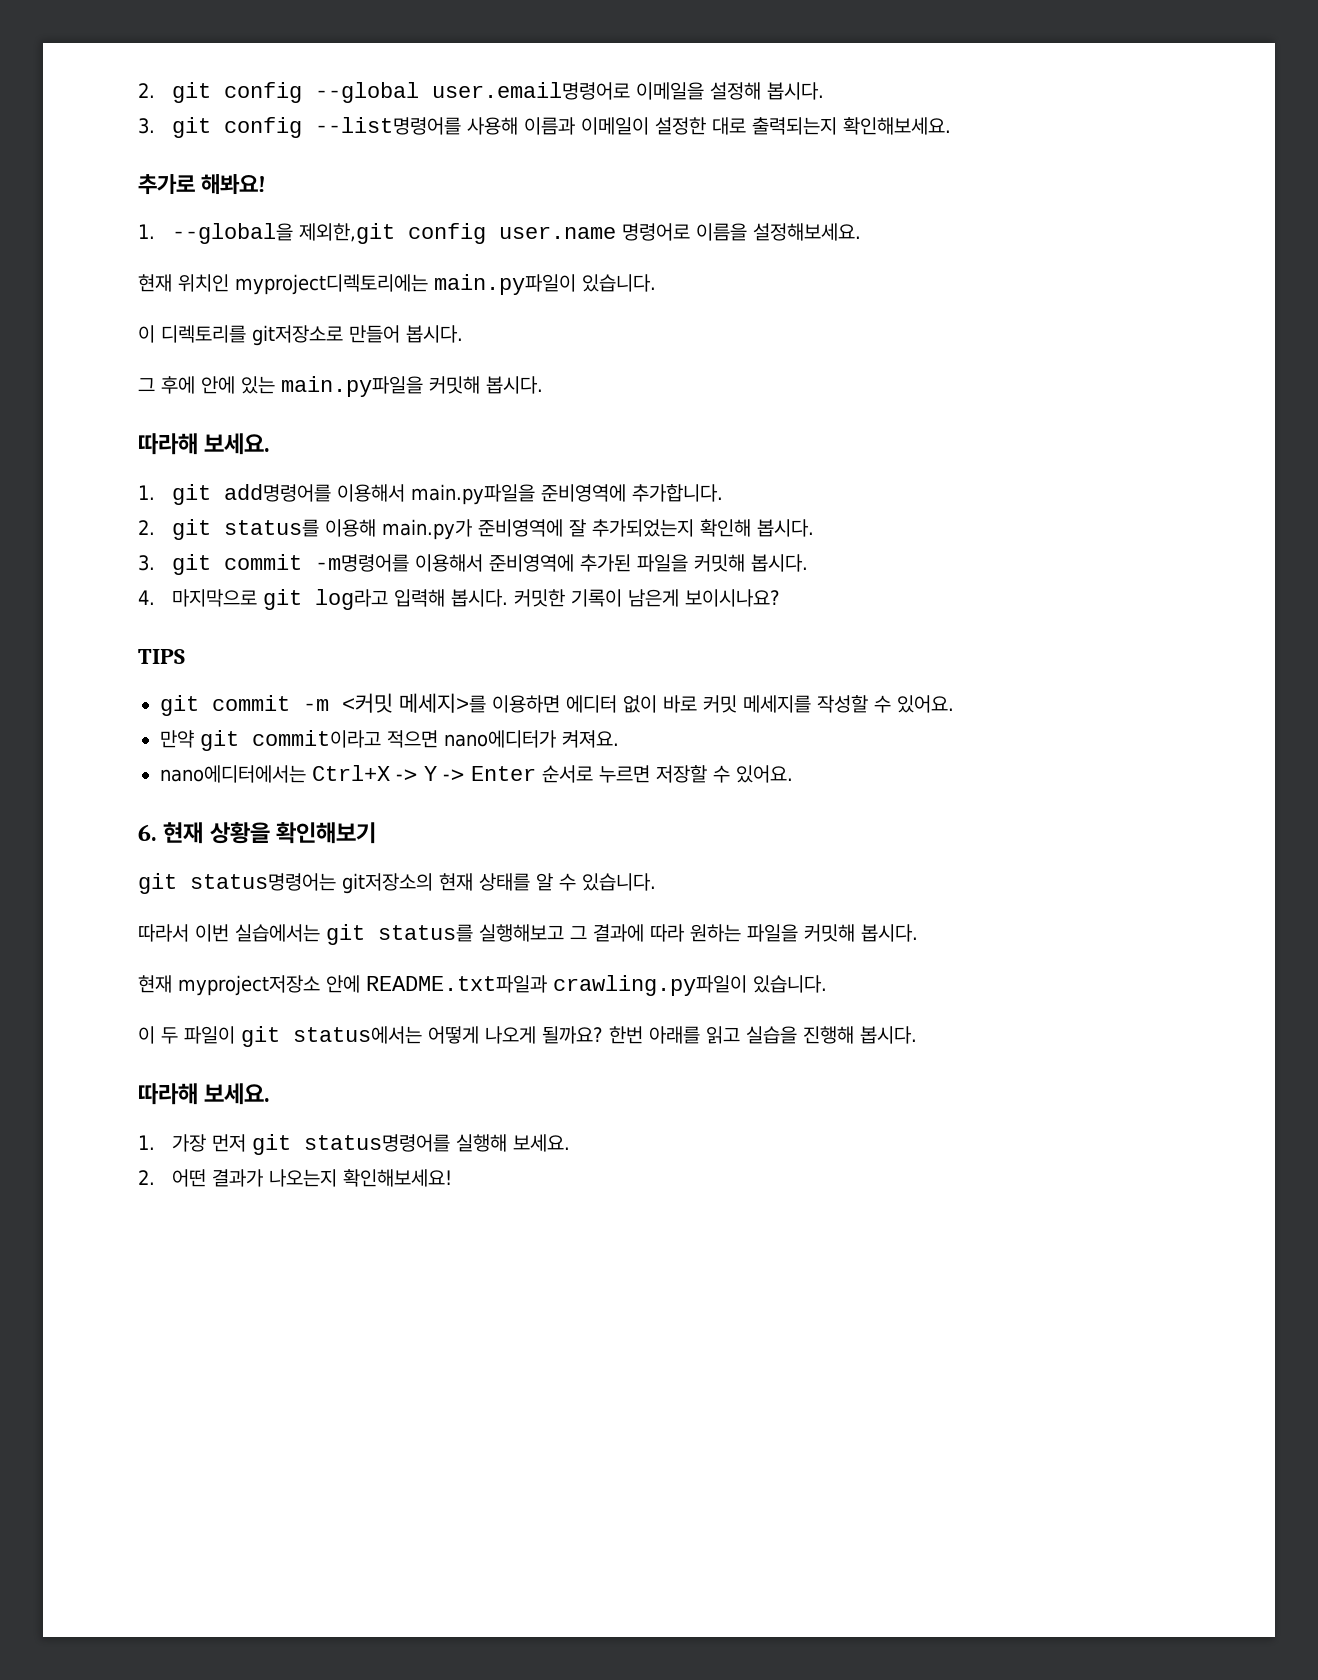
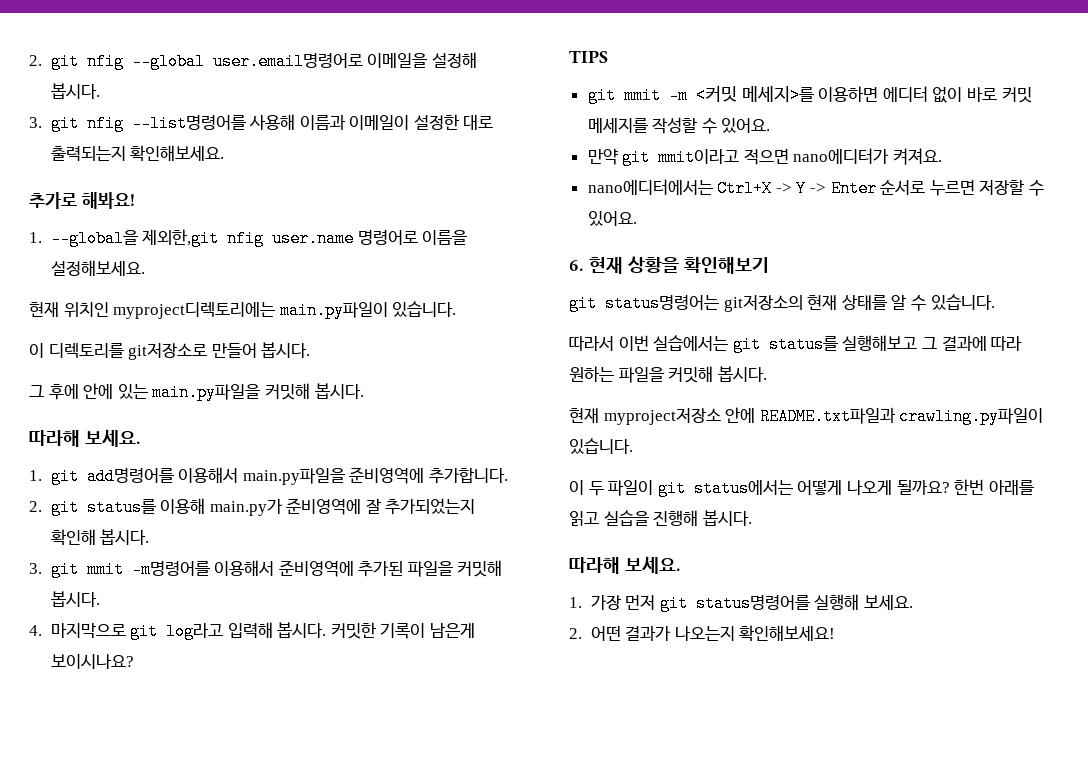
[138,82,303,103] 2. git config -> [29,53,124,70] 2. git nfig
[224,117,303,138] config -> [86,115,124,132] nfig
[408,223,487,244] config -> [227,230,265,247] nfig
[224,554,303,570] commit -> [86,561,124,578] mmit
[212,695,290,711] commit -> [623,87,661,104] mmit
[252,730,381,748] commit이라고 -> [658,149,740,166] mmit이라고

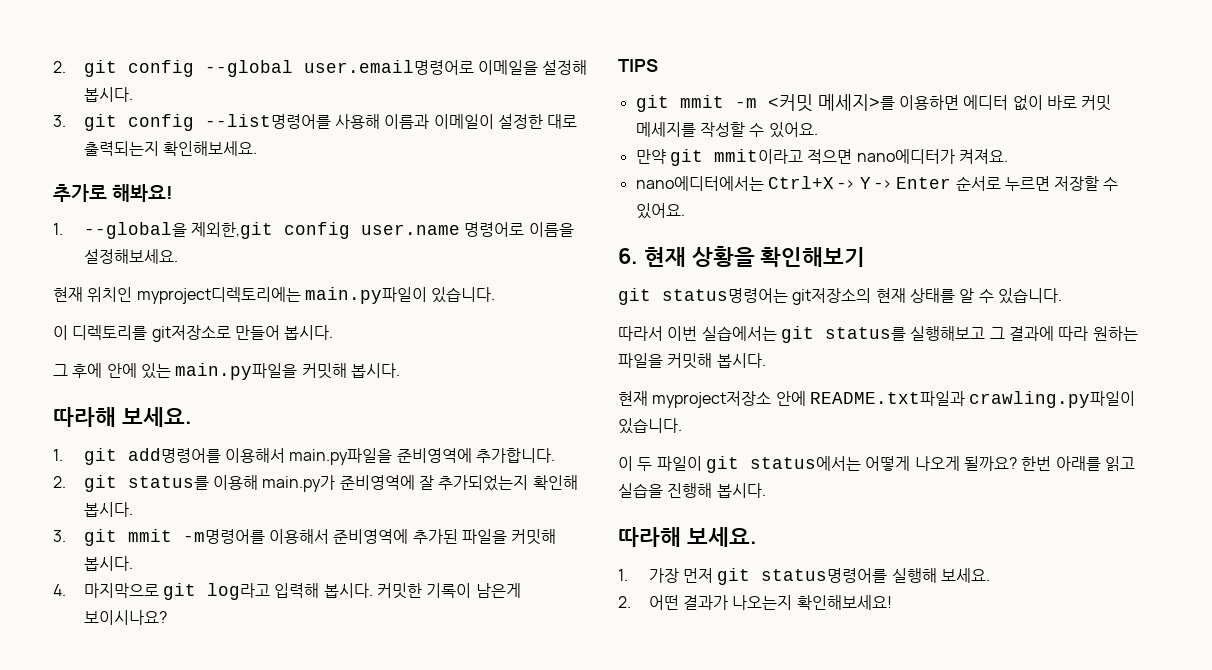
[29,53,124,70] 2. git nfig -> [53,60,194,77] 2. git config
[86,115,124,132] nfig -> [127,114,194,131] config
[227,230,265,247] nfig -> [283,222,350,239] config

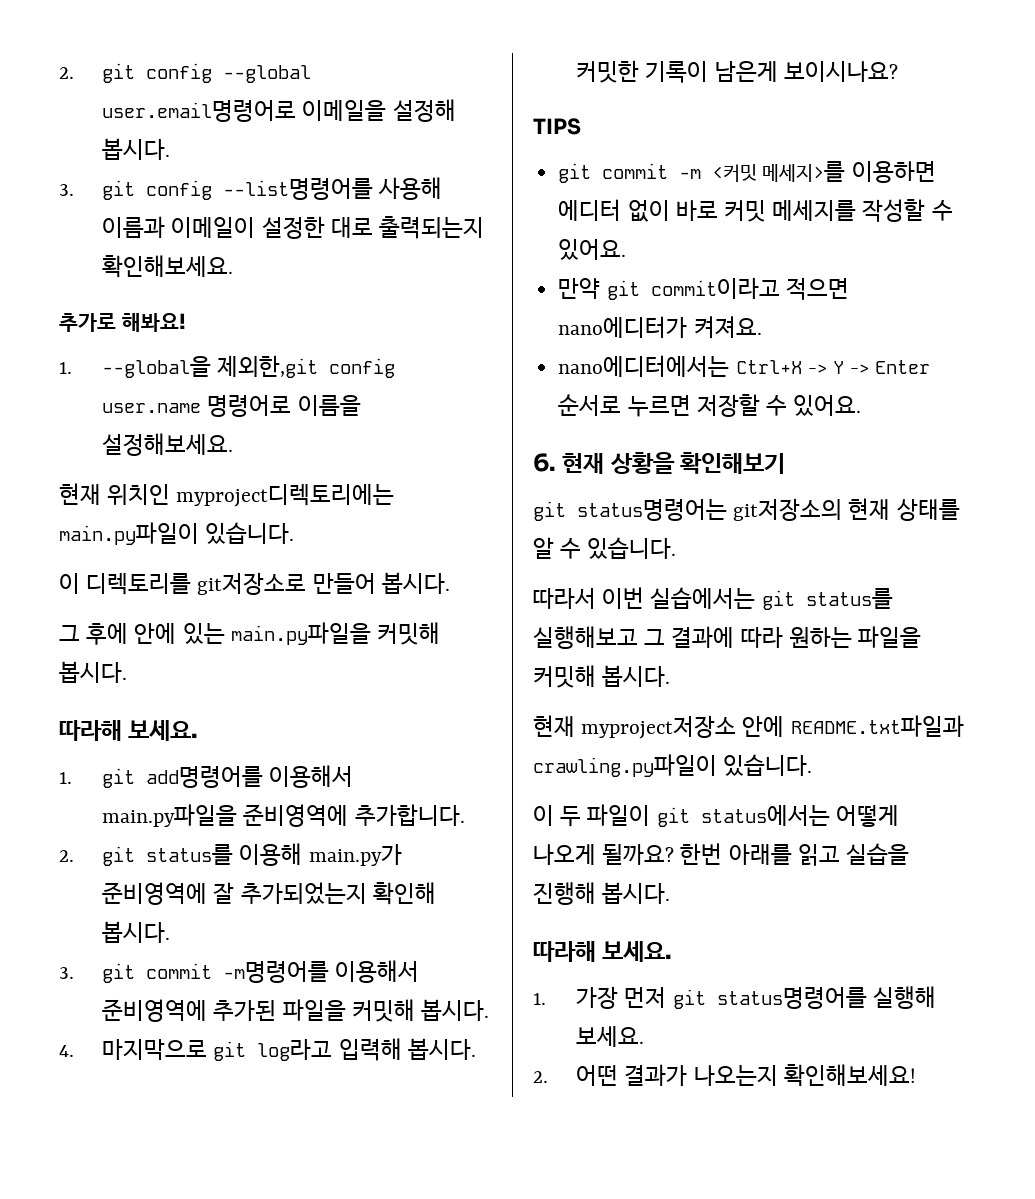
[127,529,172,542] mmit -> [146,963,213,979] commit
[679,95,724,108] mmit -> [602,163,669,179] commit
[713,149,803,164] mmit이라고 -> [650,278,780,299] commit이라고

